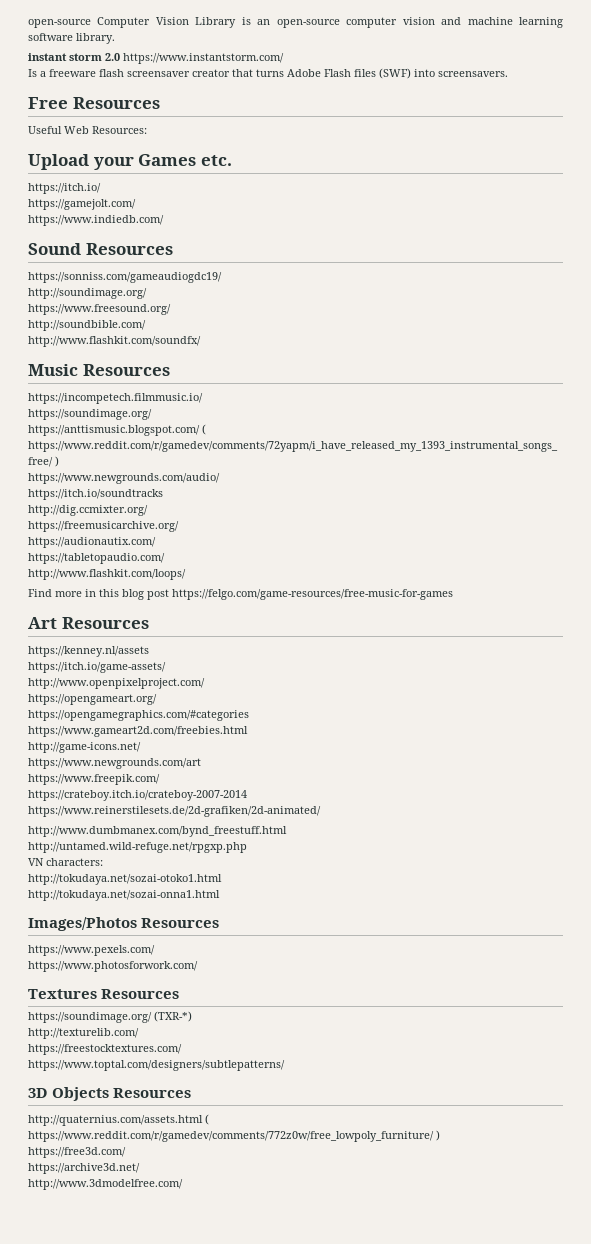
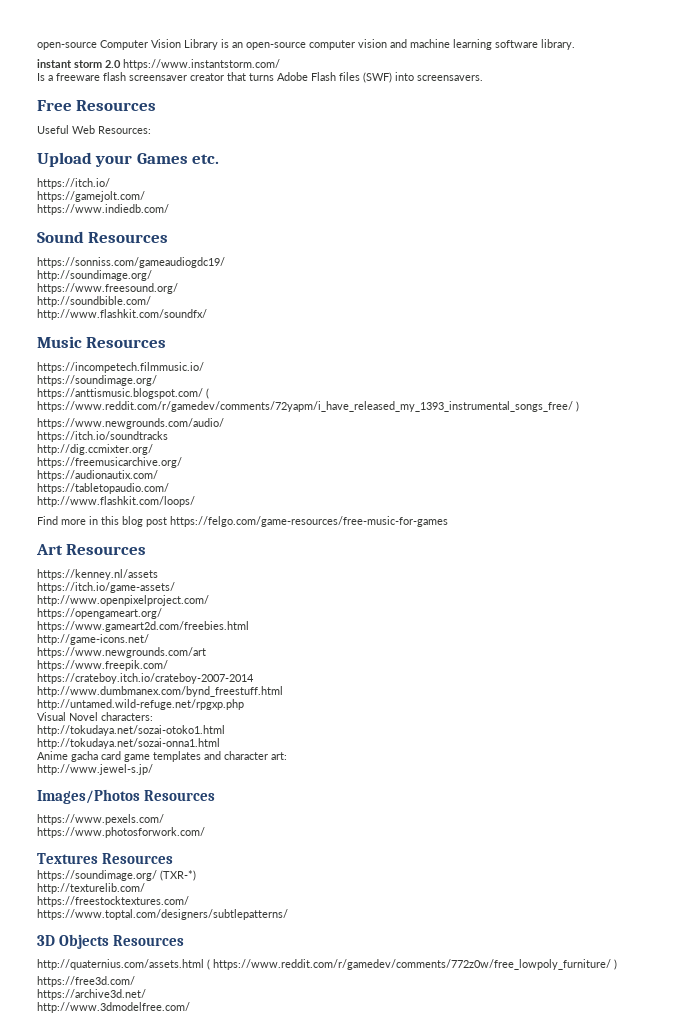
[28,710,249,721] // https://opengamegraphics.com/#categories -> (162, 613) none
[28,806,321,817] // https://www.reinerstilesets.de/2d-grafiken/2d-animated/ -> (254, 678) none
[28,858,44,866] VN -> [37,712,98,721] Visual Novel
(220, 895) none -> [37,751,287,762] [37,764,153,775] // Anime gacha card game templates and character art: // http://www.jewel-s.jp/

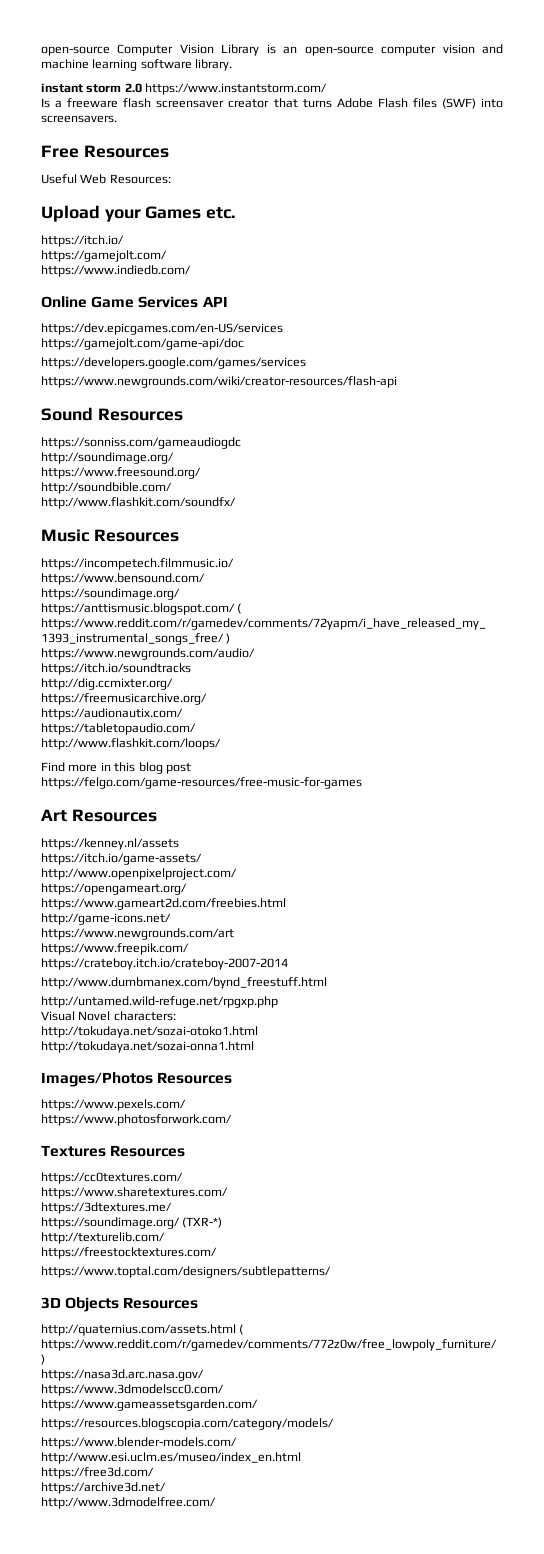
(169, 209) none -> [41,296,228,308] [41,323,283,335] [41,338,244,350] [41,357,306,369] [41,376,397,388] // Online Game Services API // https://dev.epicgames.com/en-US/services // https://gamejolt.com/game-api/doc // https://developers.google.com/games/services // https://www.newgrounds.com/wiki/creator-resources/flash-api
[37,257,225,268] https://sonniss.com/gameaudiogdc19/ -> [41,437,241,449] https://sonniss.com/gameaudiogdc
(204, 367) none -> [41,573,205,585] // https://www.bensound.com/
[37,751,287,762] [37,764,153,775] // Anime gacha card game templates and character art: // http://www.jewel-s.jp/ -> (254, 1047) none
(173, 858) none -> [41,1172,183,1184] [41,1187,228,1199] [41,1202,172,1214] // https://cc0textures.com/ // https://www.sharetextures.com/ // https://3dtextures.me/
(617, 964) none -> [41,1369,204,1381] [41,1384,224,1396] [41,1399,258,1411] [41,1418,334,1430] [41,1437,237,1449] [41,1452,301,1464] // https://nasa3d.arc.nasa.gov/ // https://www.3dmodelscc0.com/ // https://www.gameassetsgarden.com/ // https://resources.blogscopia.com/category/models/ // https://www.blender-models.com/ // http://www.esi.uclm.es/museo/index_en.html

